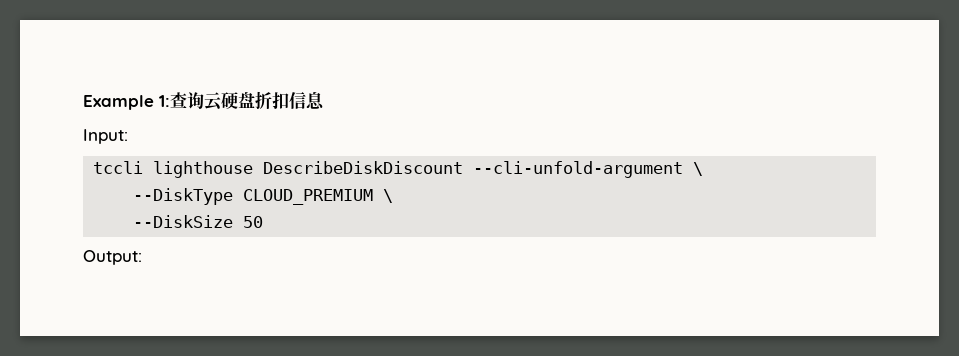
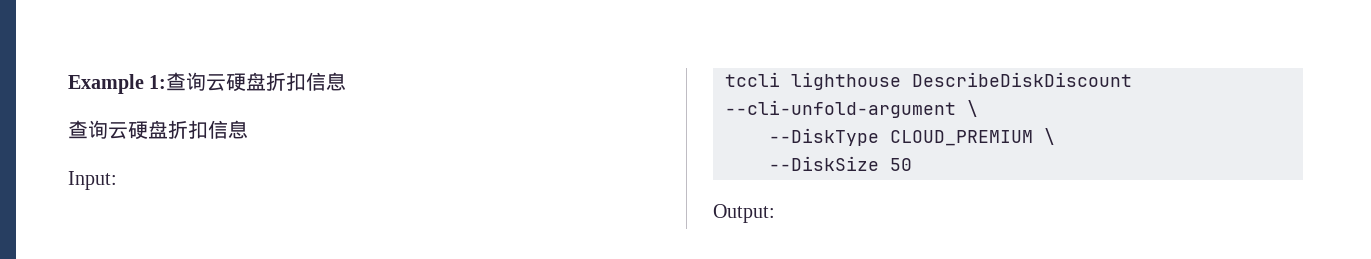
(325, 100) none -> [68,120,248,140] // 查询云硬盘折扣信息

